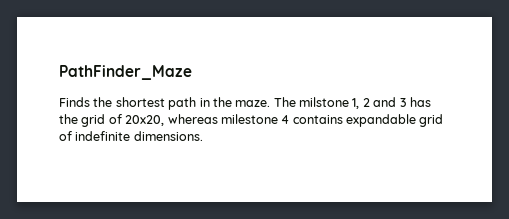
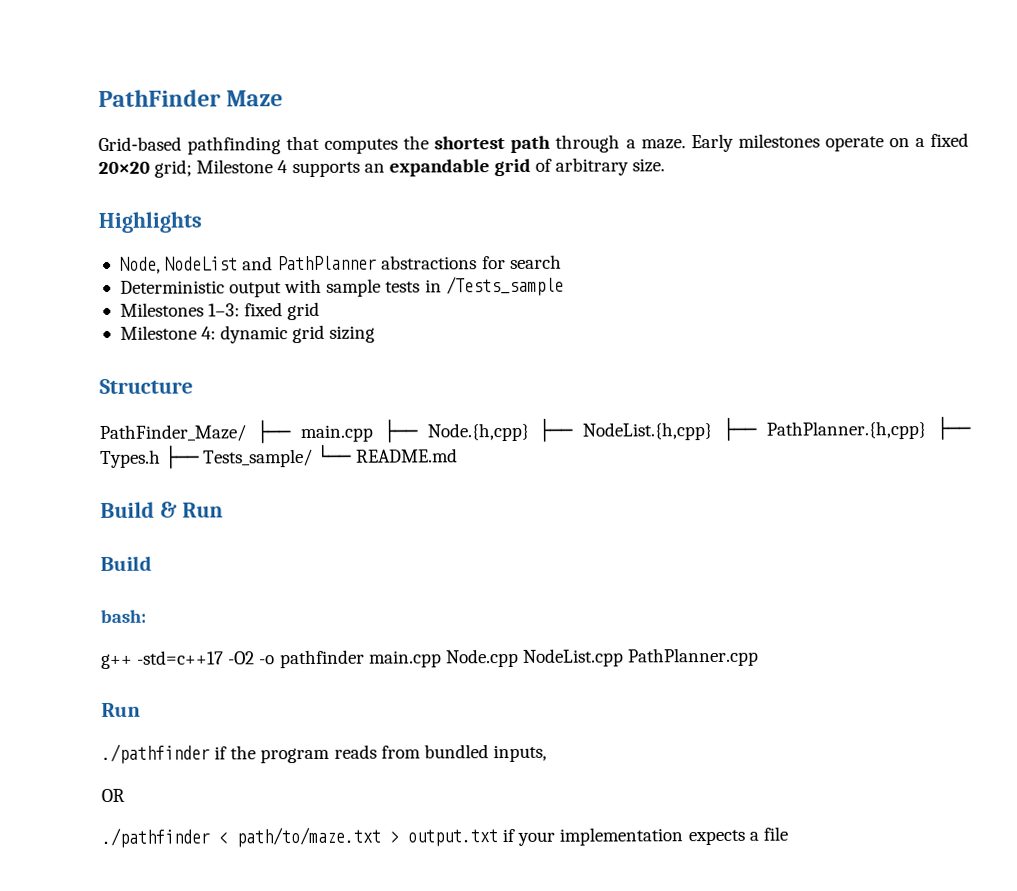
[59,65,192,80] [59,97,431,110] [59,114,444,127] [59,131,203,141] PathFinder_Maze // Finds the shortest path in the maze. The milstone 1, 2 and 3 has the grid of 20x20, whereas milestone 4 contains expandable grid of indefinite dimensions. -> [98,89,284,108] [98,132,970,155] [98,157,666,178] [98,211,202,233] [119,254,562,274] [119,275,564,298] [119,301,321,321] [119,324,376,344] [99,378,193,394] [99,416,972,444] [100,444,458,469] [100,501,223,518] [100,555,152,571] [100,609,146,623] [101,647,760,669] [101,702,141,717] [101,743,547,764] [101,788,125,802] [101,826,788,848] PathFinder Maze // Grid‑based pathfinding that computes the shortest path through a maze. Early milestones operate on a fixed 20×20 grid; Milestone 4 supports an expandable grid of arbitrary size. // Highlights // Node, NodeList and PathPlanner abstractions for search // Deterministic output with sample tests in /Tests_sample // Milestones 1–3: fixed grid // Milestone 4: dynamic grid sizing // Structure // PathFinder_Maze/ ├── main.cpp ├── Node.{h,cpp} ├── NodeList.{h,cpp} ├── PathPlanner.{h,cpp} ├── Types.h ├── Tests_sample/ └── README.md // Build & Run // Build // bash: // g++ -std=c++17 -O2 -o pathfinder main.cpp Node.cpp NodeList.cpp PathPlanner.cpp // Run // ./pathfinder if the program reads from bundled inputs, // OR // ./pathfinder < path/to/maze.txt > output.txt if your implementation expects a file

